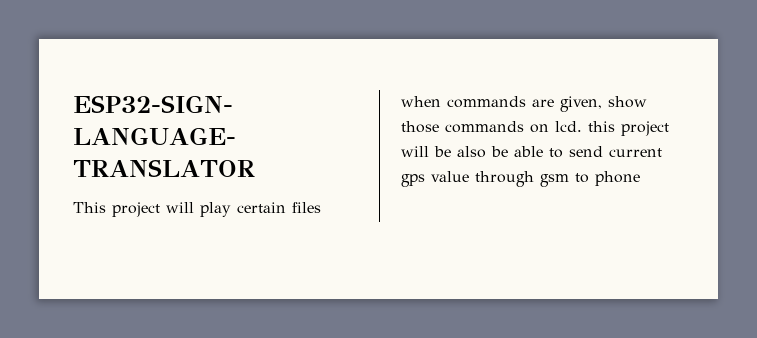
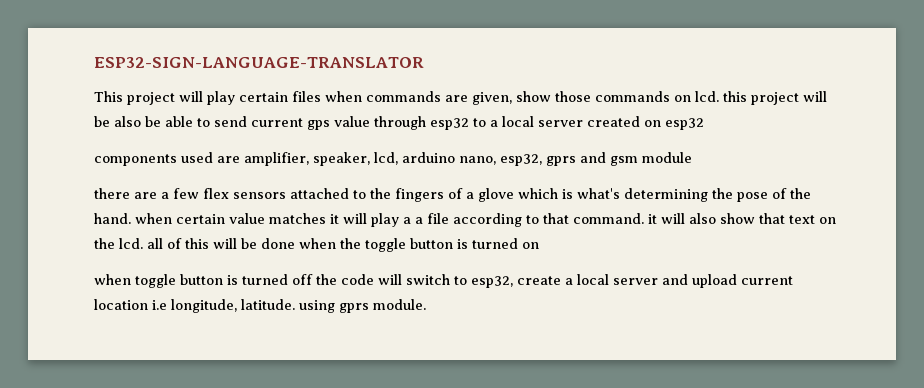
[540,171,640,187] gsm to phone -> [430,116,704,130] [94,152,692,166] [94,188,811,202] [94,213,836,227] [94,238,539,252] [94,274,793,288] [94,299,426,313] esp32 to a local server created on esp32 // components used are amplifier, speaker, lcd, arduino nano, esp32, gprs and gsm module // there are a few flex sensors attached to the fingers of a glove which is what's determining the pose of the hand. when certain value matches it will play a a file according to that command. it will also show that text on the lcd. all of this will be done when the toggle button is turned on // when toggle button is turned off the code will switch to esp32, create a local server and upload current location i.e longitude, latitude. using gprs module.

